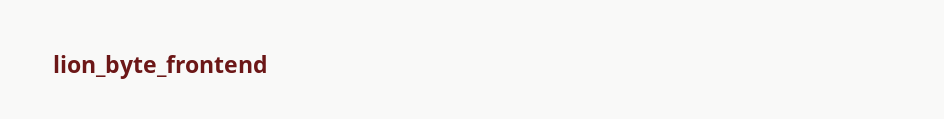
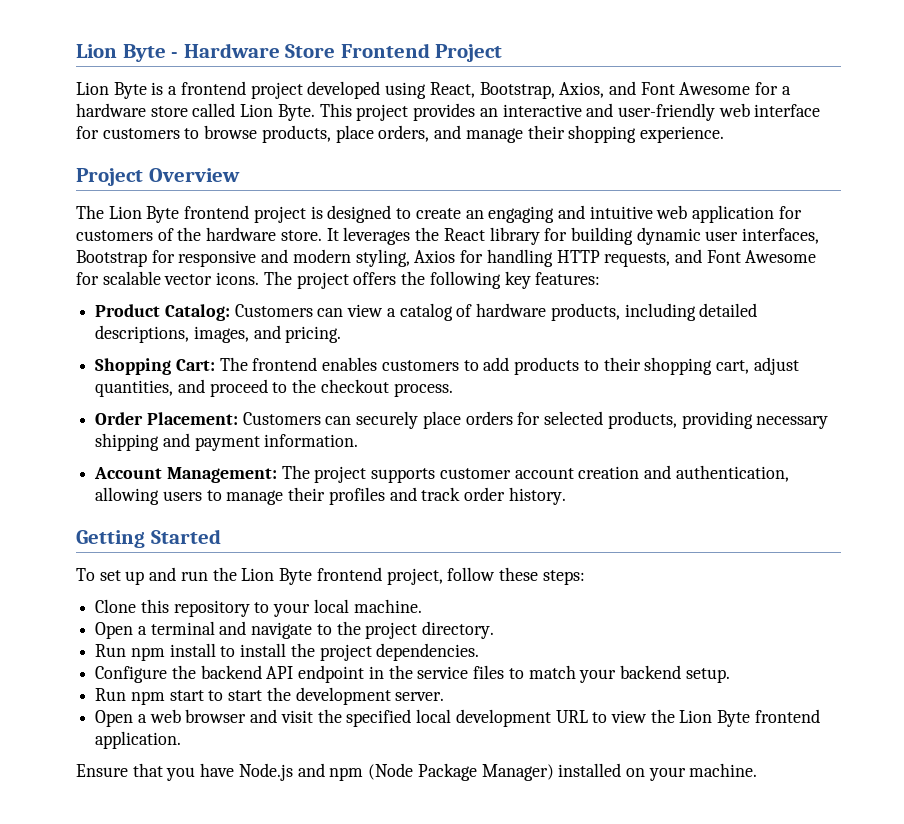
[53,55,268,79] lion_byte_frontend -> [76,43,503,62] [76,81,791,99] [76,103,821,121] [76,125,724,143] [76,168,240,186] [76,205,802,223] [76,227,820,245] [76,249,817,267] [76,271,601,289] [95,303,758,321] [95,325,342,343] [95,357,799,375] [95,379,453,397] [95,411,829,429] [95,433,359,451] [94,465,789,483] [95,487,566,505] [76,529,221,548] [76,567,585,585] [95,599,422,617] [95,621,495,639] [95,643,480,661] [95,665,730,683] [95,687,445,705] [95,709,820,727] [95,731,182,749] [76,763,758,781] Lion Byte - Hardware Store Frontend Project // Lion Byte is a frontend project developed using React, Bootstrap, Axios, and Font Awesome for a hardware store called Lion Byte. This project provides an interactive and user-friendly web interface for customers to browse products, place orders, and manage their shopping experience. // Project Overview // The Lion Byte frontend project is designed to create an engaging and intuitive web application for customers of the hardware store. It leverages the React library for building dynamic user interfaces, Bootstrap for responsive and modern styling, Axios for handling HTTP requests, and Font Awesome for scalable vector icons. The project offers the following key features: // Product Catalog: Customers can view a catalog of hardware products, including detailed descriptions, images, and pricing. // Shopping Cart: The frontend enables customers to add products to their shopping cart, adjust quantities, and proceed to the checkout process. // Order Placement: Customers can securely place orders for selected products, providing necessary shipping and payment information. // Account Management: The project supports customer account creation and authentication, allowing users to manage their profiles and track order history. // Getting Started // To set up and run the Lion Byte frontend project, follow these steps: // Clone this repository to your local machine. // Open a terminal and navigate to the project directory. // Run npm install to install the project dependencies. // Configure the backend API endpoint in the service files to match your backend setup. // Run npm start to start the development server. // Open a web browser and visit the specified local development URL to view the Lion Byte frontend application. // Ensure that you have Node.js and npm (Node Package Manager) installed on your machine.

